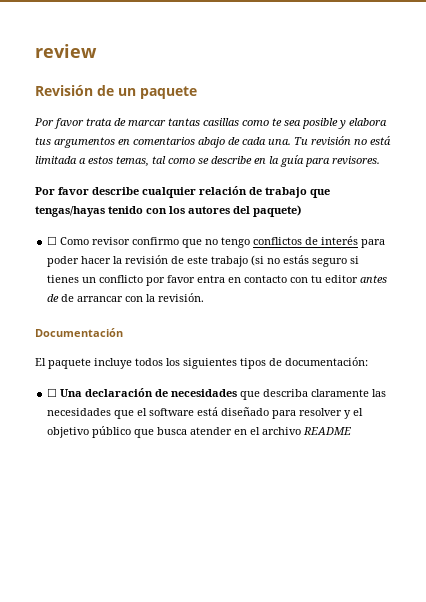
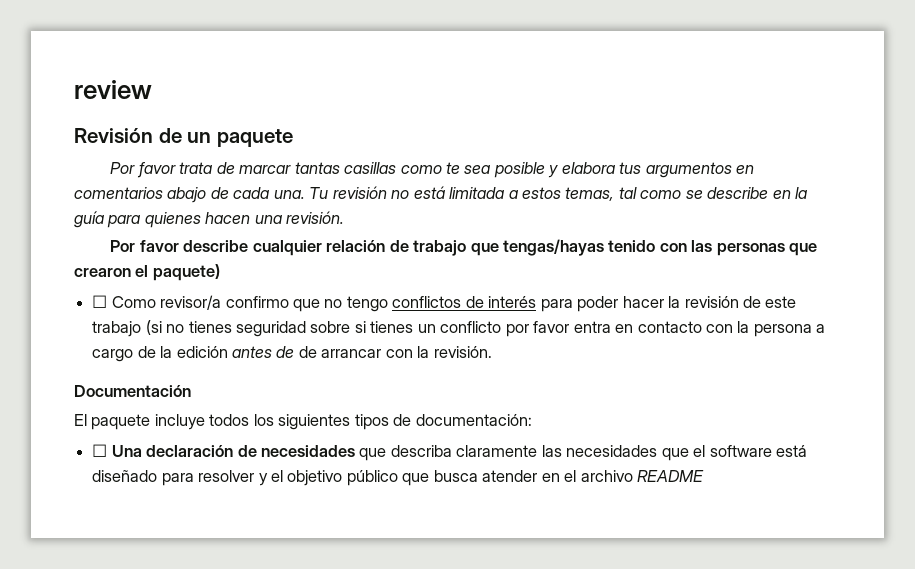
[332,156,380,165] revisores. -> [144,211,345,228] quienes hacen una revisión.
[169,206,250,214] los autores del -> [691,240,818,256] [74,265,149,277] las personas que crearon el
[92,237,131,245] revisor -> [160,295,222,310] revisor/a
[283,255,348,267] estás seguro -> [188,321,351,337] tienes seguridad sobre
[311,275,359,283] tu editor -> [737,321,826,337] [92,346,228,362] la persona a cargo de la edición

